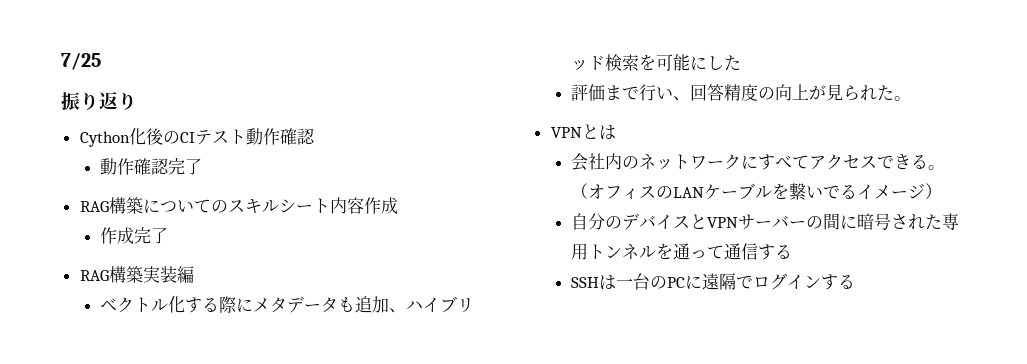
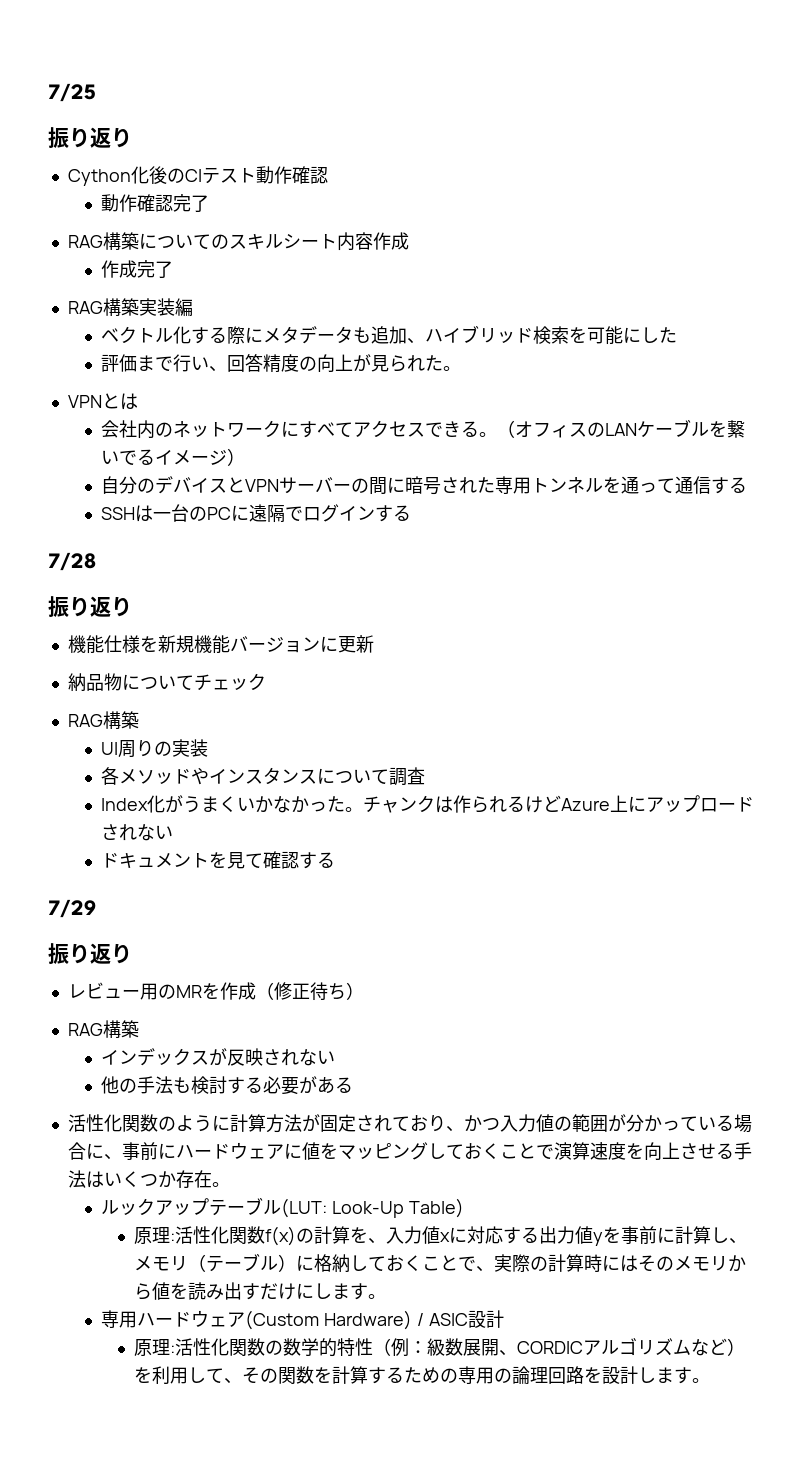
(856, 281) none -> [48,552,96,571] [48,596,132,617] [67,635,374,654] [67,673,266,692] [67,711,139,729] [101,739,209,758] [101,767,426,786] [101,795,755,813] [101,824,174,841] [101,851,336,869] [48,899,96,918] [48,943,132,964] [67,982,364,1001] [67,1020,139,1038] [101,1048,336,1066] [101,1076,354,1095] [67,1114,752,1133] [67,1142,752,1160] [67,1170,230,1188] [101,1197,464,1218] [134,1226,748,1246] [134,1253,747,1273] [134,1282,387,1300] [101,1310,504,1330] [134,1338,746,1357] [134,1366,711,1384] // 7/28 // 振り返り // 機能仕様を新規機能バージョンに更新 // 納品物についてチェック // RAG構築 // UI周りの実装 // 各メソッドやインスタンスについて調査 // Index化がうまくいかなかった。チャンクは作られるけどAzure上にアップロードされない // ドキュメントを見て確認する // 7/29 // 振り返り // レビュー用のMRを作成（修正待ち） // RAG構築 // インデックスが反映されない // 他の手法も検討する必要がある // 活性化関数のように計算方法が固定されており、かつ入力値の範囲が分かっている場合に、事前にハードウェアに値をマッピングしておくことで演算速度を向上させる手法はいくつか存在。 // ルックアップテーブル(LUT: Look-Up Table) // 原理:活性化関数f(x)の計算を、入力値xに対応する出力値yを事前に計算し、メモリ（テーブル）に格納しておくことで、実際の計算時にはそのメモリから値を読み出すだけにします。 // 専用ハードウェア(Custom Hardware) / ASIC設計 // 原理:活性化関数の数学的特性（例：級数展開、CORDICアルゴリズムなど）を利用して、その関数を計算するための専用の論理回路を設計します。

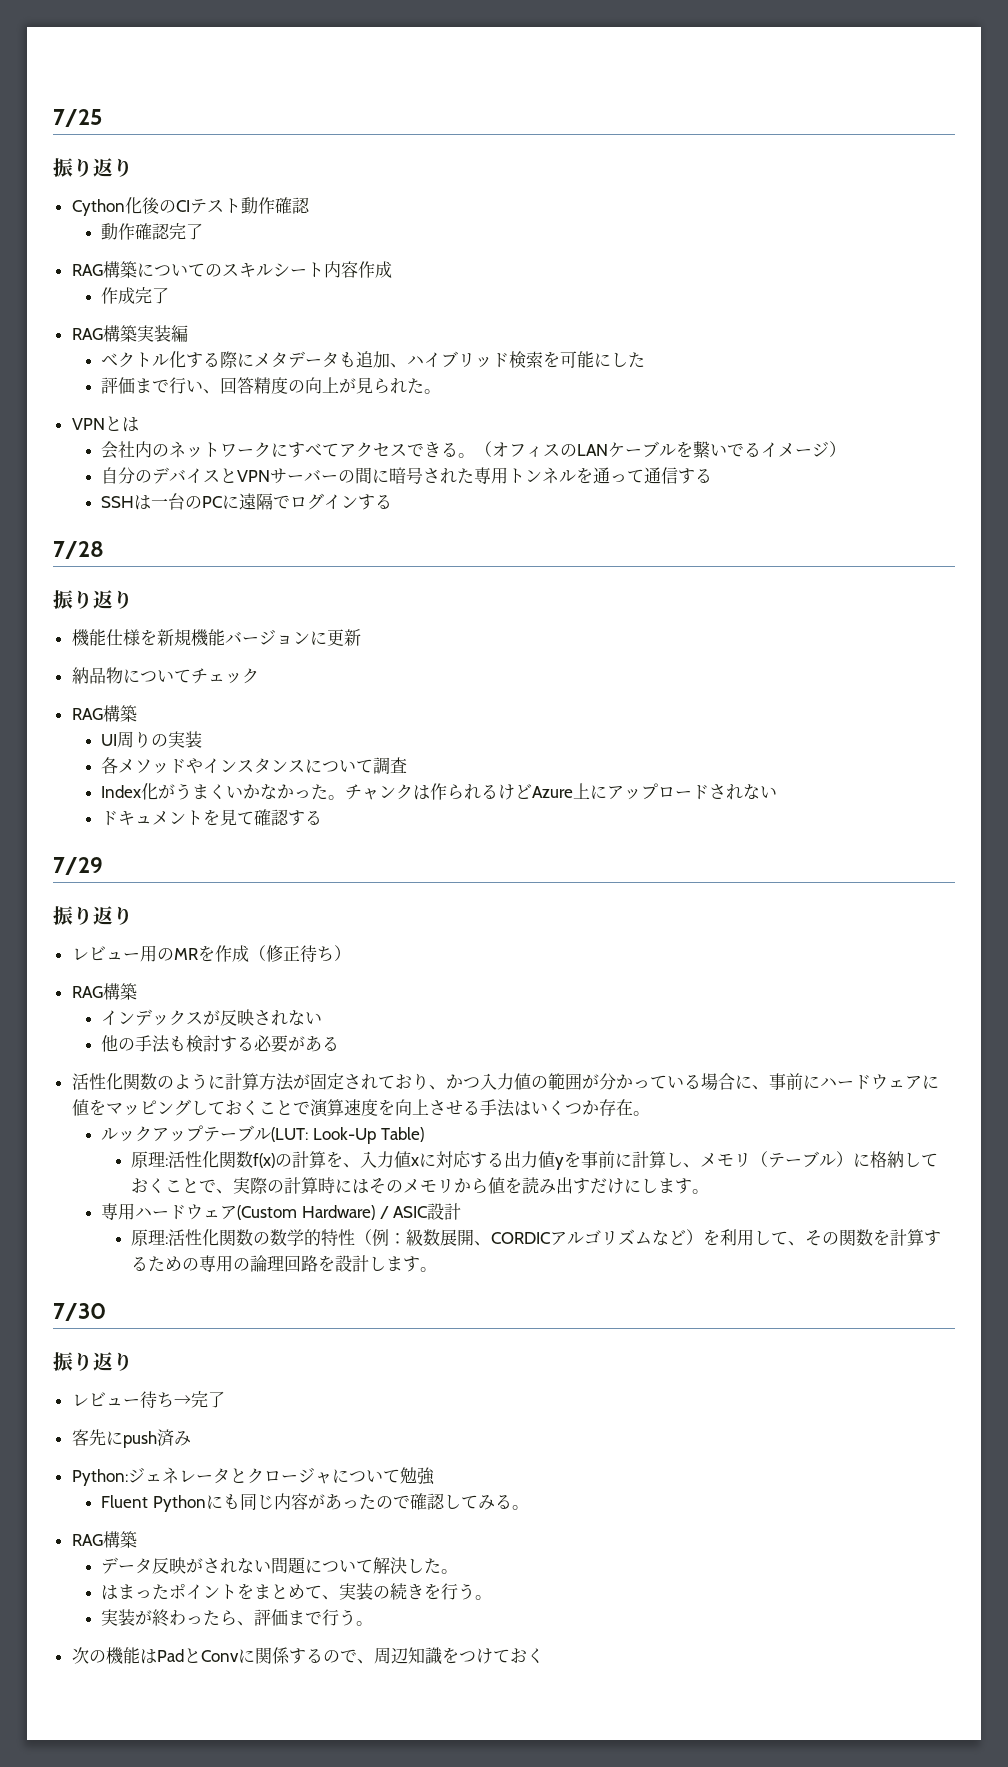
(711, 1380) none -> [53,1303,106,1321] [53,1352,133,1371] [71,1391,225,1408] [71,1429,191,1448] [71,1467,435,1486] [101,1493,529,1512] [71,1531,137,1548] [101,1557,459,1574] [101,1583,493,1600] [101,1609,374,1627] [71,1647,544,1665] // 7/30 // 振り返り // レビュー待ち→完了 // 客先にpush済み // Python:ジェネレータとクロージャについて勉強 // Fluent Pythonにも同じ内容があったので確認してみる。 // RAG構築 // データ反映がされない問題について解決した。 // はまったポイントをまとめて、実装の続きを行う。 // 実装が終わったら、評価まで行う。 // 次の機能はPadとConvに関係するので、周辺知識をつけておく

